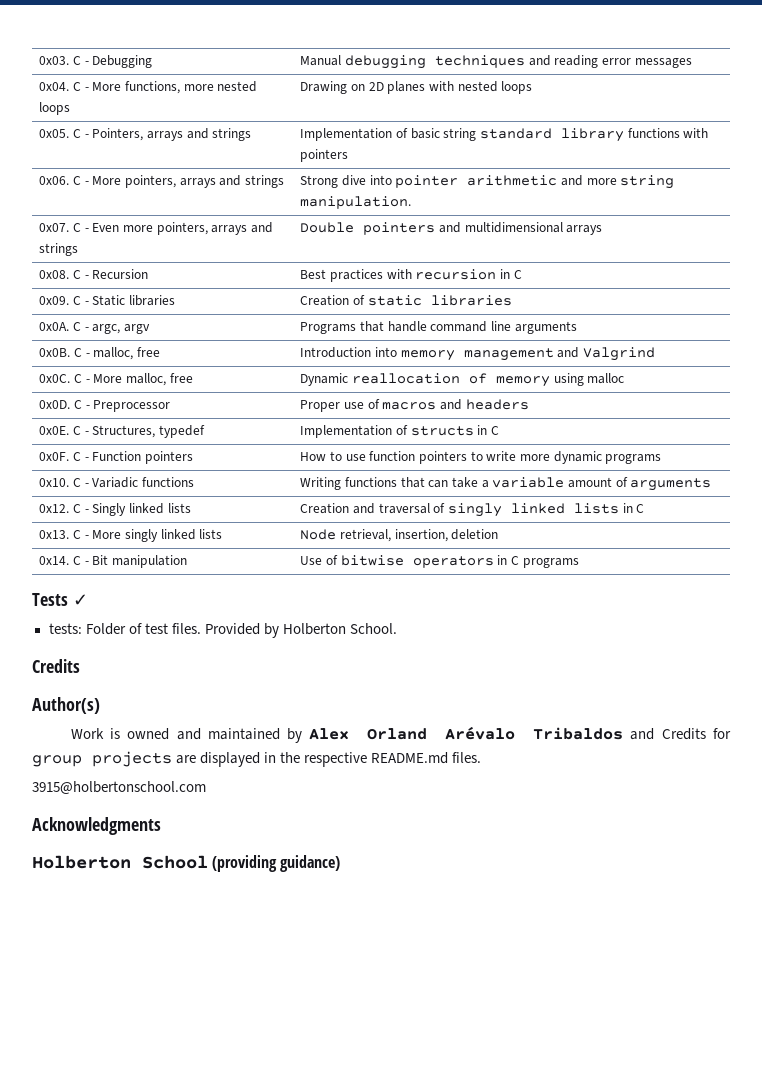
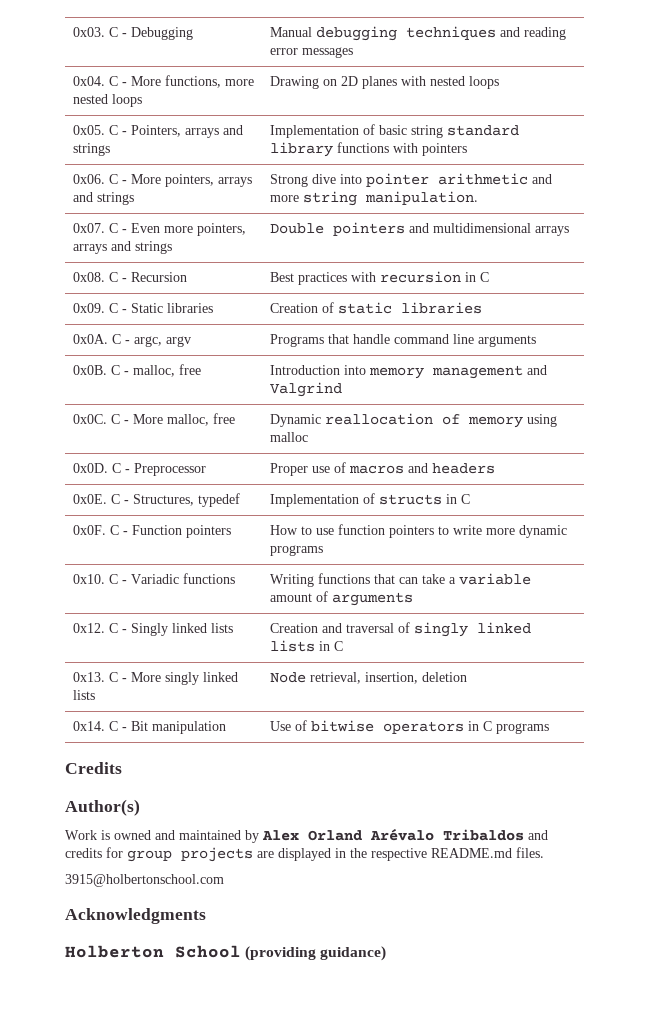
[32,593,88,606] [48,623,397,638] // Tests ✓ // tests: Folder of test files. Provided by Holberton School. -> (549, 728) none
[661,728,706,740] Credits -> [65,848,102,858] credits

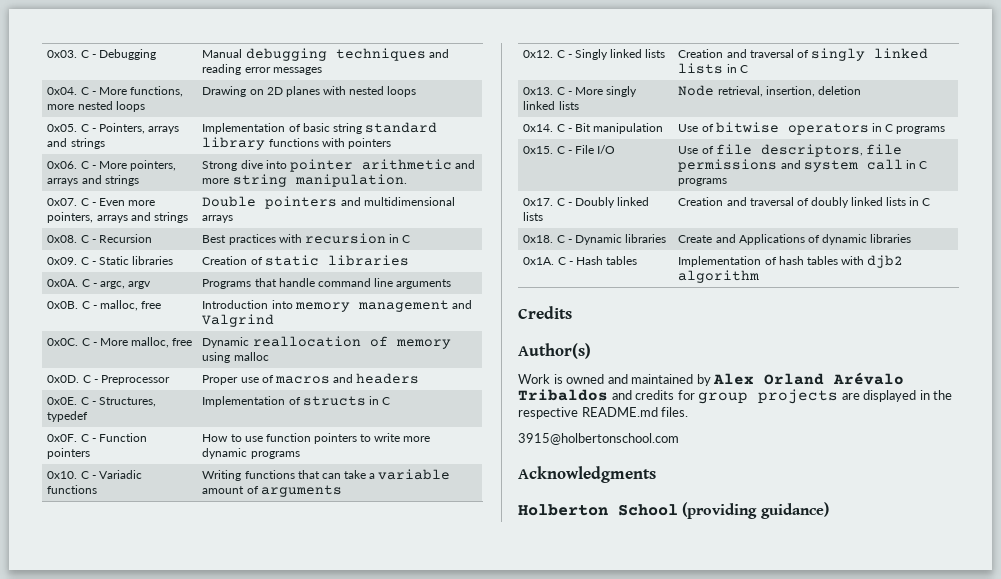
(549, 728) none -> [523,145,615,154] [678,144,902,157] [678,159,927,172] [678,178,728,186] [523,197,649,208] [523,212,544,221] [678,197,931,208] [523,234,666,245] [678,234,911,245] [523,256,637,265] [678,255,903,268] [678,270,760,283] // 0x15. C - File I/O | Use of file descriptors, file permissions and system call in C programs // 0x17. C - Doubly linked lists | Creation and traversal of doubly linked lists in C // 0x18. C - Dynamic libraries | Create and Applications of dynamic libraries // 0x1A. C - Hash tables | Implementation of hash tables with djb2 algorithm

